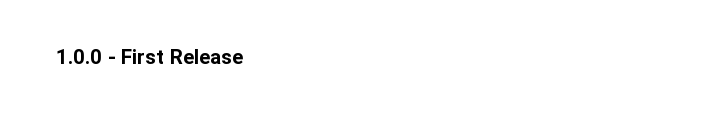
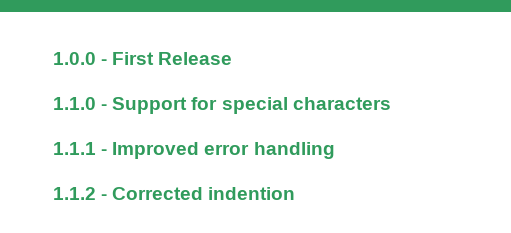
(243, 56) none -> [53,97,391,114] [53,142,335,159] [53,187,296,200] // 1.1.0 - Support for special characters // 1.1.1 - Improved error handling // 1.1.2 - Corrected indention

